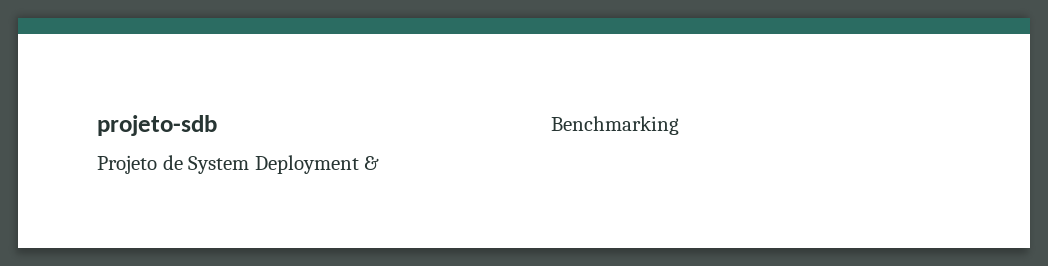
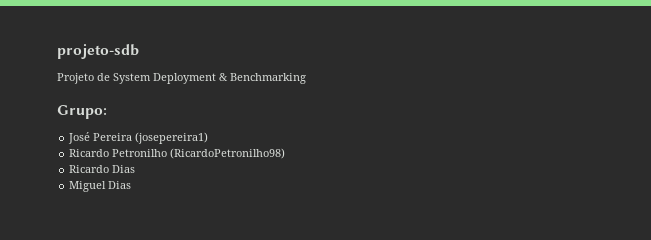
(679, 125) none -> [57,105,107,119] [68,132,209,144] [69,148,286,159] [69,165,136,173] [69,181,132,192] // Grupo: // José Pereira (josepereira1) // Ricardo Petronilho (RicardoPetronilho98) // Ricardo Dias // Miguel Dias

